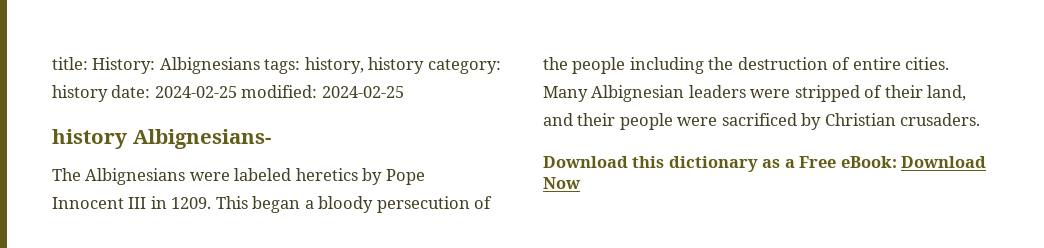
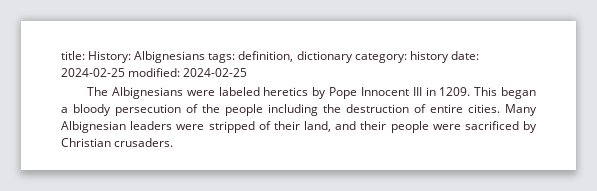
[304,57,425,74] history, history -> [238,51,353,63] definition, dictionary
[52,129,271,149] // history Albignesians- -> (248, 72) none
[543,156,987,172] [543,177,581,189] // Download this dictionary as a Free eBook: Download Now -> (174, 142) none

